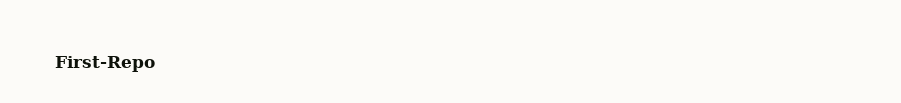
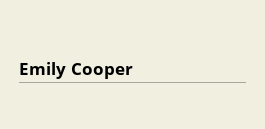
[55,56,155,72] First-Repo -> [19,62,133,79] Emily Cooper

